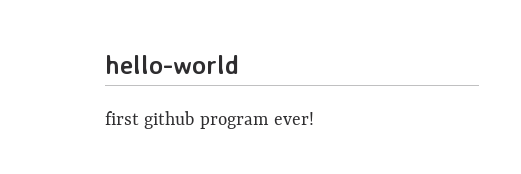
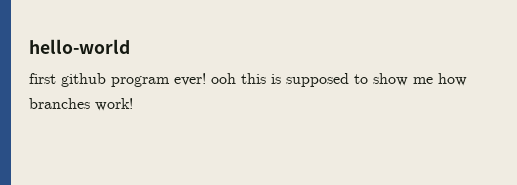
(315, 118) none -> [211,73,467,87] [29,98,133,111] ooh this is supposed to show me how branches work!

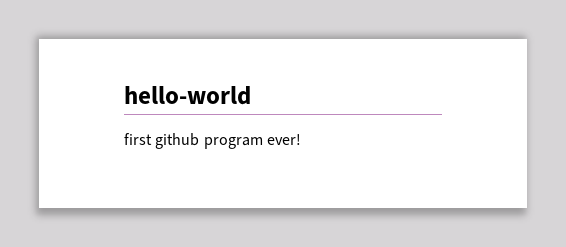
[211,73,467,87] [29,98,133,111] ooh this is supposed to show me how branches work! -> (301, 139) none

